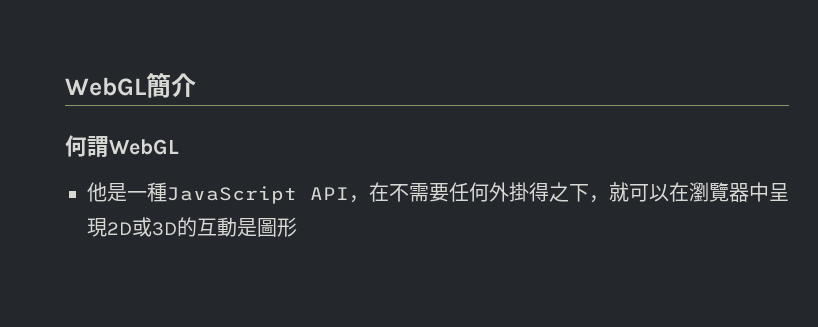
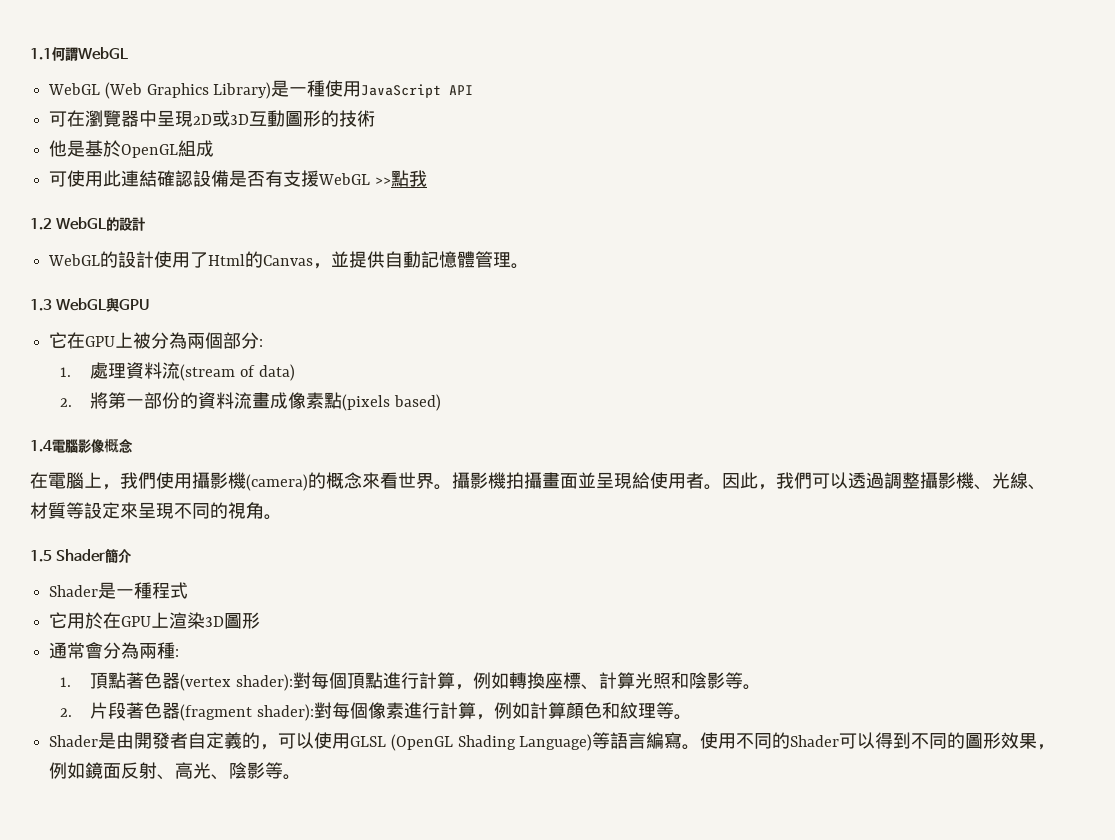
[65,73,196,98] WebGL簡介 // -> [30,48,52,60] 1.1
[87,182,669,204] 他是一種JavaScript API，在不需要任何外掛得之下，就可以 -> [48,80,474,99] [49,111,68,127] WebGL (Web Graphics Library)是一種使用JavaScript API // 可
[177,217,297,237] 的互動是圖形 -> [249,110,376,127] [49,140,215,158] [49,170,427,187] [30,217,146,231] [48,251,530,269] [30,298,150,312] [49,332,264,349] [60,362,295,381] [60,392,442,411] [30,438,133,453] [30,472,1046,491] [30,502,282,520] [30,548,133,563] [49,582,189,599] [49,612,261,629] [49,642,180,659] [60,672,762,691] [60,702,693,721] [49,732,1056,751] [49,762,302,780] 互動圖形的技術 // 他是基於OpenGL組成 // 可使用此連結確認設備是否有支援WebGL >>點我 // 1.2 WebGL的設計 // WebGL的設計使用了Html的Canvas，並提供自動記憶體管理。 // 1.3 WebGL與GPU // 它在GPU上被分為兩個部分: // 1.處理資料流(stream of data) // 2.將第一部份的資料流畫成像素點(pixels based) // 1.4電腦影像概念 // 在電腦上，我們使用攝影機(camera)的概念來看世界。攝影機拍攝畫面並呈現給使用者。因此，我們可以透過調整攝影機、光線、材質等設定來呈現不同的視角。 // 1.5 Shader簡介 // Shader是一種程式 // 它用於在GPU上渲染3D圖形 // 通常會分為兩種: // 1.頂點著色器(vertex shader):對每個頂點進行計算，例如轉換座標、計算光照和陰影等。 // 2.片段著色器(fragment shader):對每個像素進行計算，例如計算顏色和紋理等。 // Shader是由開發者自定義的，可以使用GLSL (OpenGL Shading Language)等語言編寫。使用不同的Shader可以得到不同的圖形效果，例如鏡面反射、高光、陰影等。

